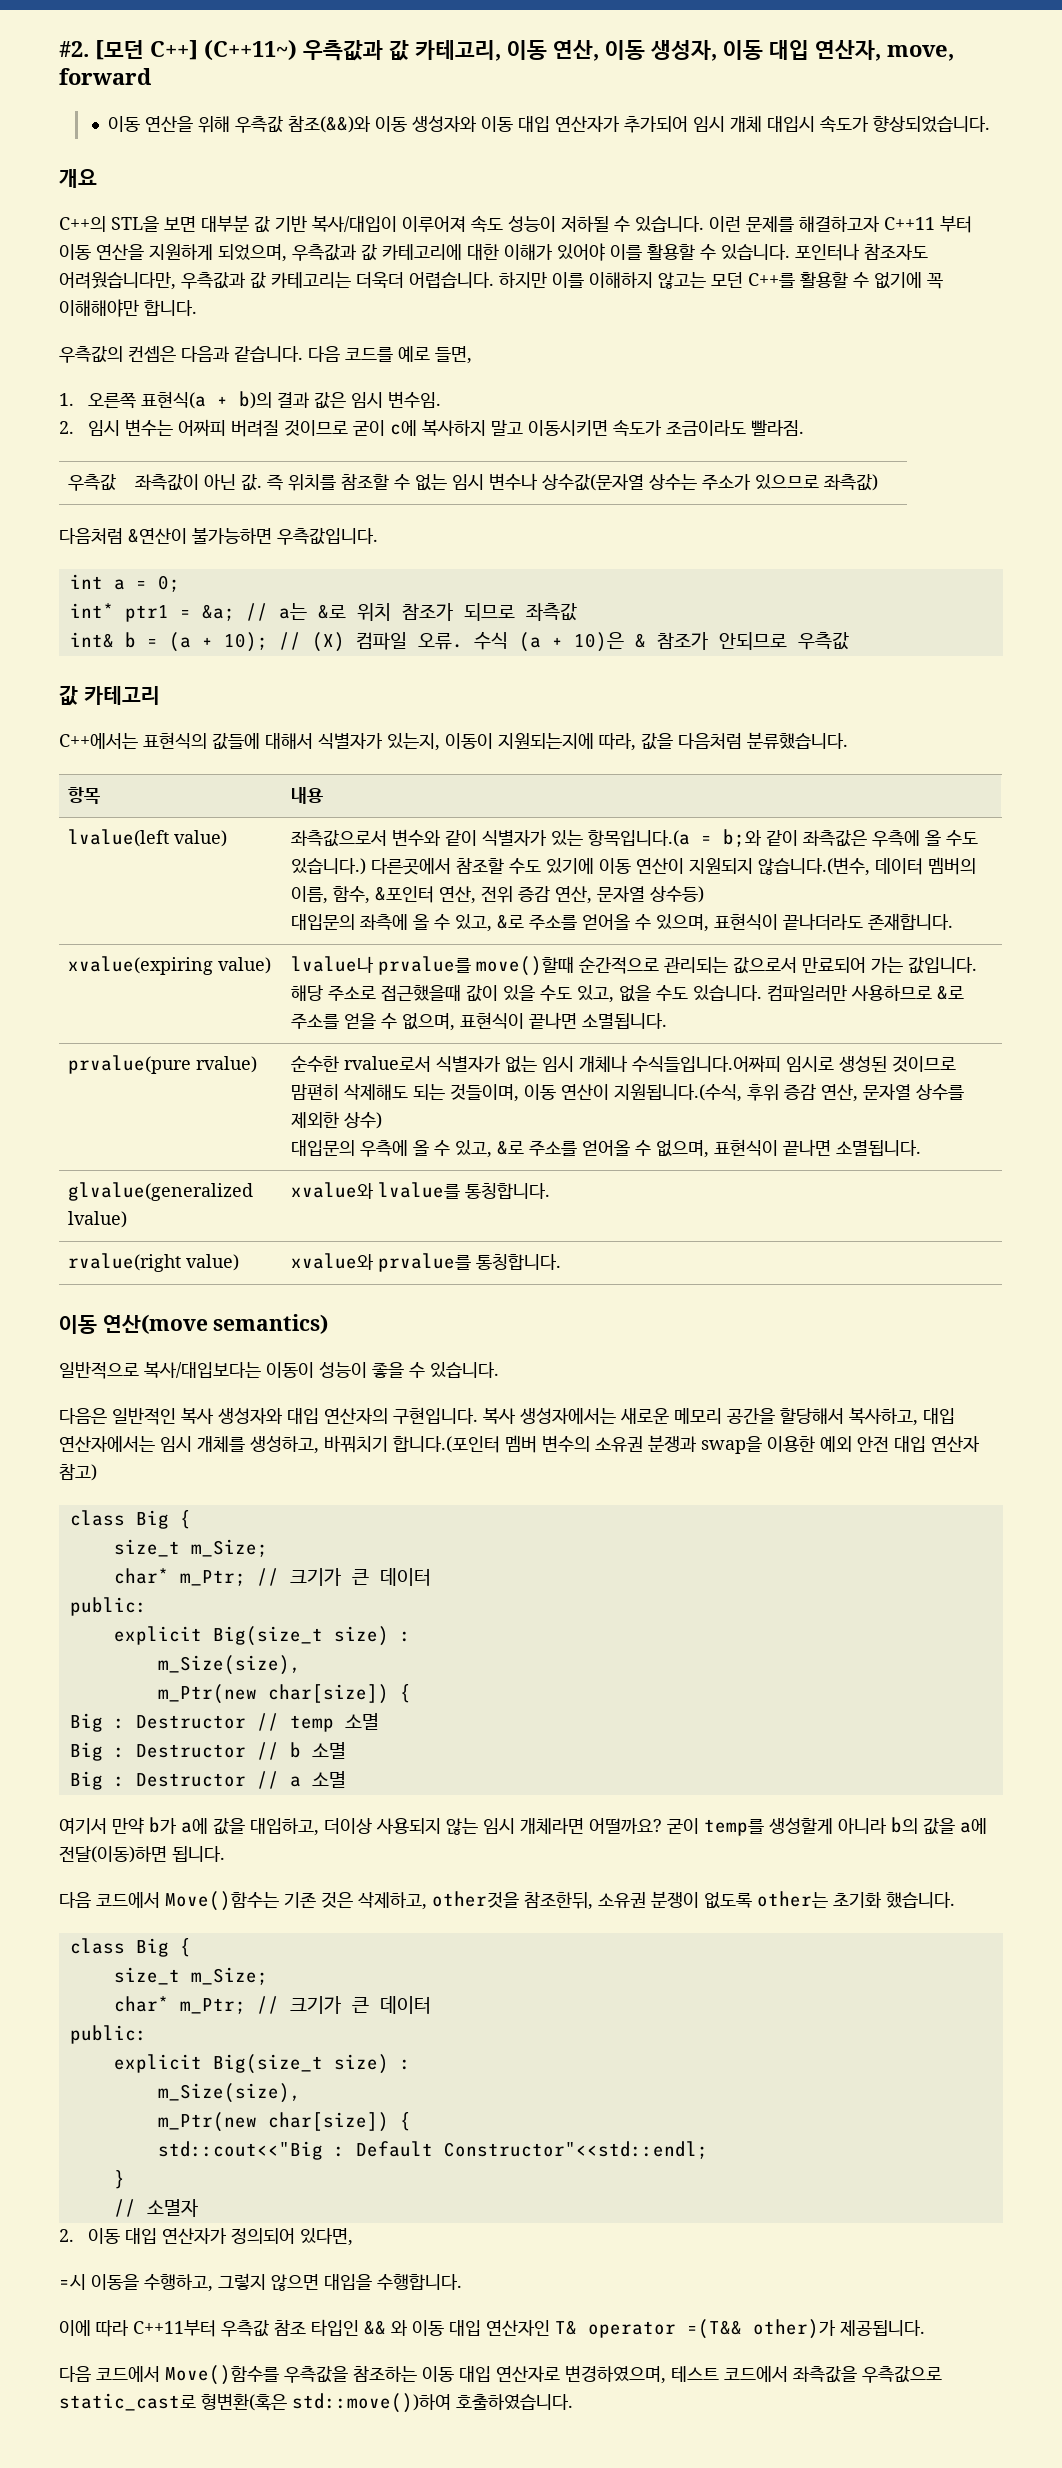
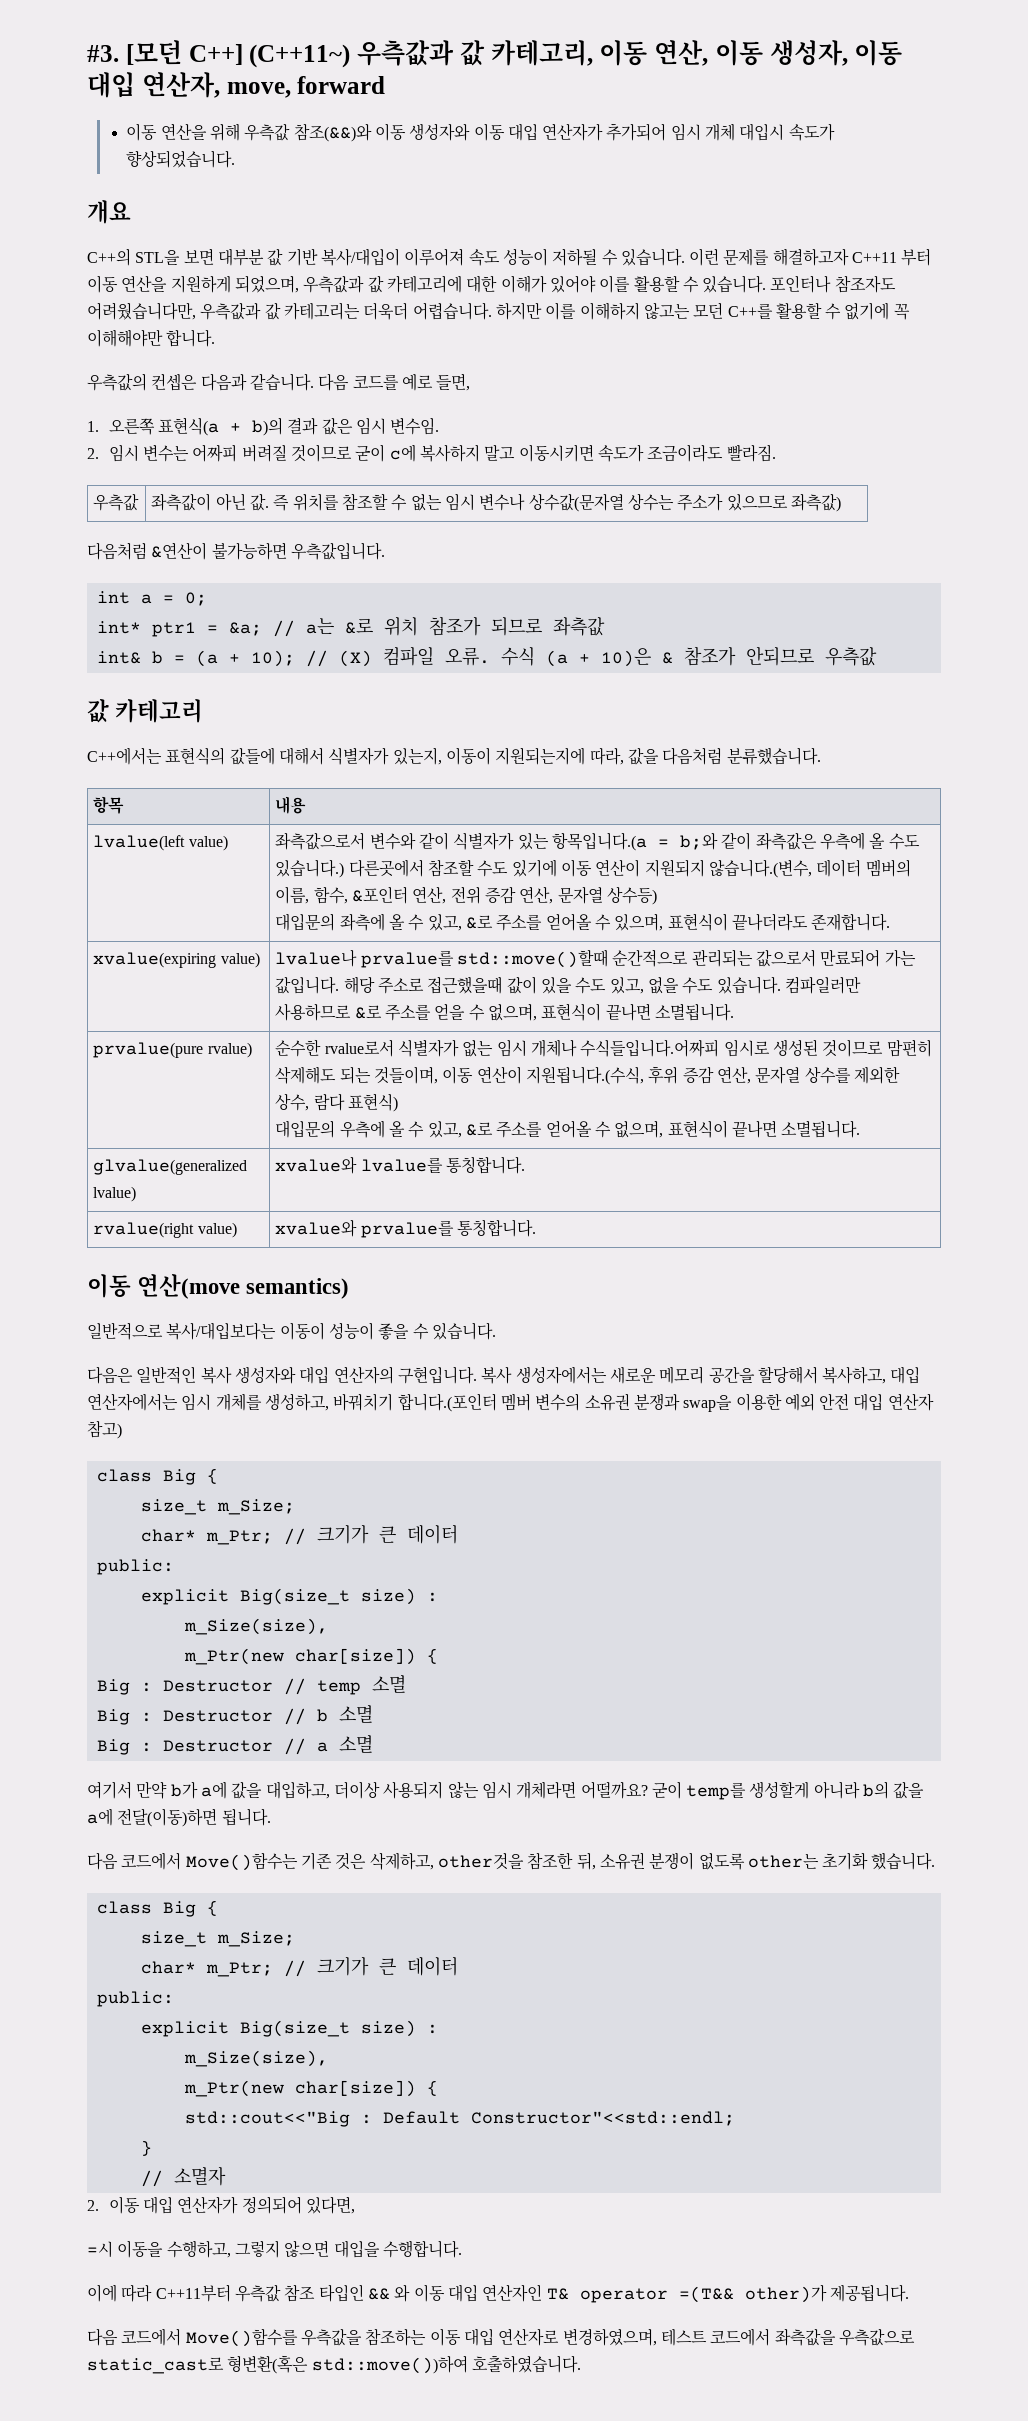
[59,41,89,57] #2. -> [87,45,119,62] #3.
[476,956,575,976] move()할때 -> [457,949,609,968] std::move()할때
[344,1112,383,1129] 상수) -> [275,1093,399,1112] 상수, 람다 표현식)
[524,1892,593,1910] 참조한뒤, -> [527,1852,596,1870] 참조한 뒤,

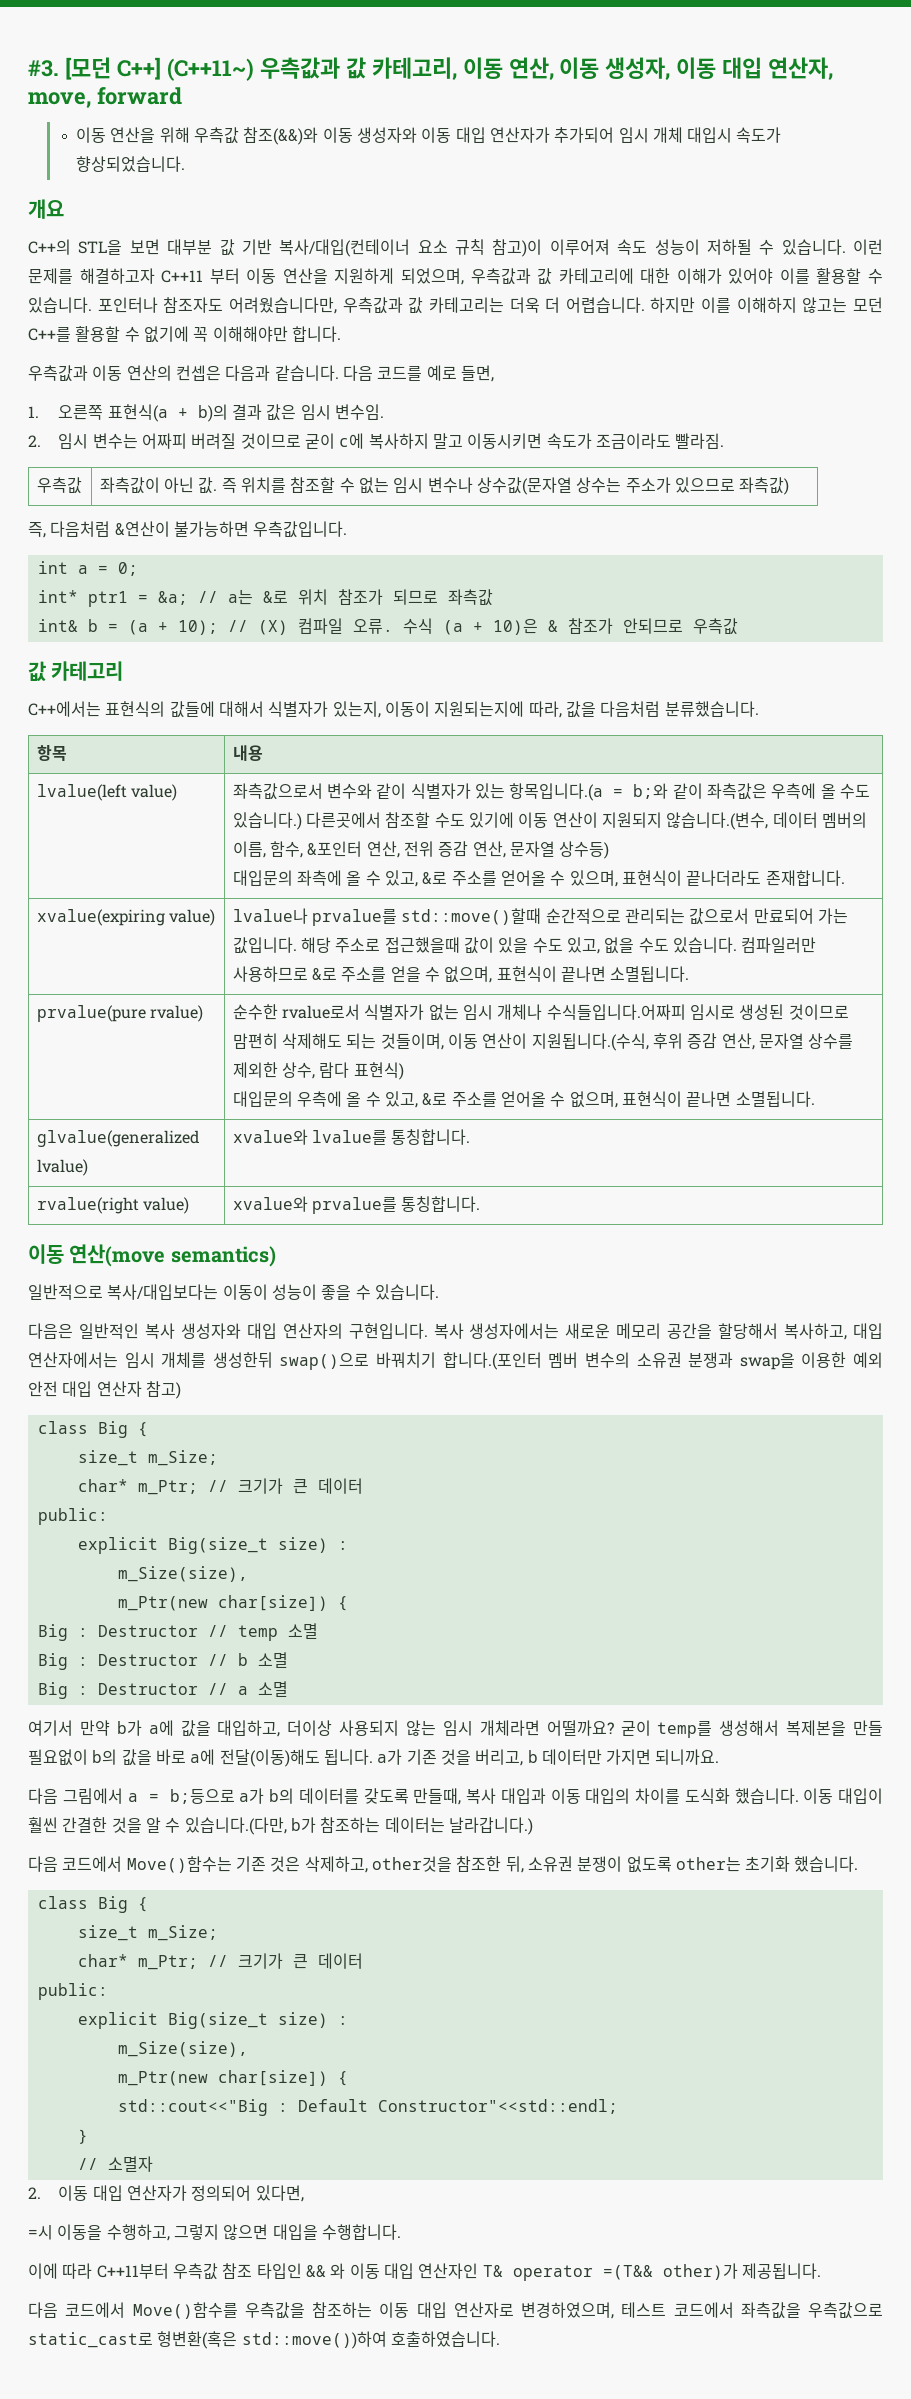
[320,248,400,266] 복사/대입이 -> [279,239,543,257] 복사/대입(컨테이너 요소 규칙 참고)이
[363,302,409,320] 더욱더 -> [509,297,561,313] 더욱 더
[87,373,147,391] 우측값의 -> [28,365,172,382] 우측값과 이동 연산의
(841, 502) none -> [28,522,46,538] 즉,
[264,1393,329,1411] 생성하고, -> [212,1352,370,1370] 생성한뒤 swap()으로
[749,1781,925,1799] [87,1808,271,1827] 생성할게 아니라 b의 값을 a에 전달(이동)하면 됩니다. -> [719,1720,883,1736] [28,1749,720,1767] [28,1788,883,1805] [28,1817,533,1835] 생성해서 복제본을 만들 필요없이 b의 값을 바로 a에 전달(이동)해도 됩니다. a가 기존 것을 버리고, b 데이터만 가지면 되니까요. // 다음 그림에서 a = b;등으로 a가 b의 데이터를 갖도록 만들때, 복사 대입과 이동 대입의 차이를 도식화 했습니다. 이동 대입이 훨씬 간결한 것을 알 수 있습니다.(다만, b가 참조하는 데이터는 날라갑니다.)

